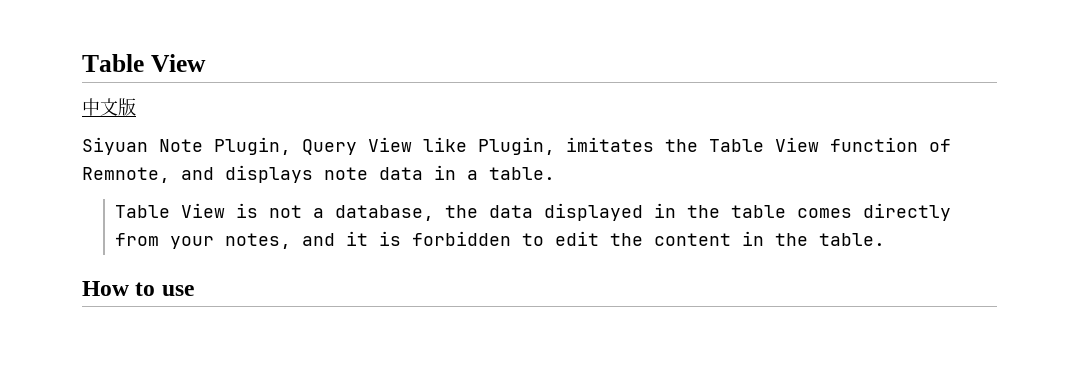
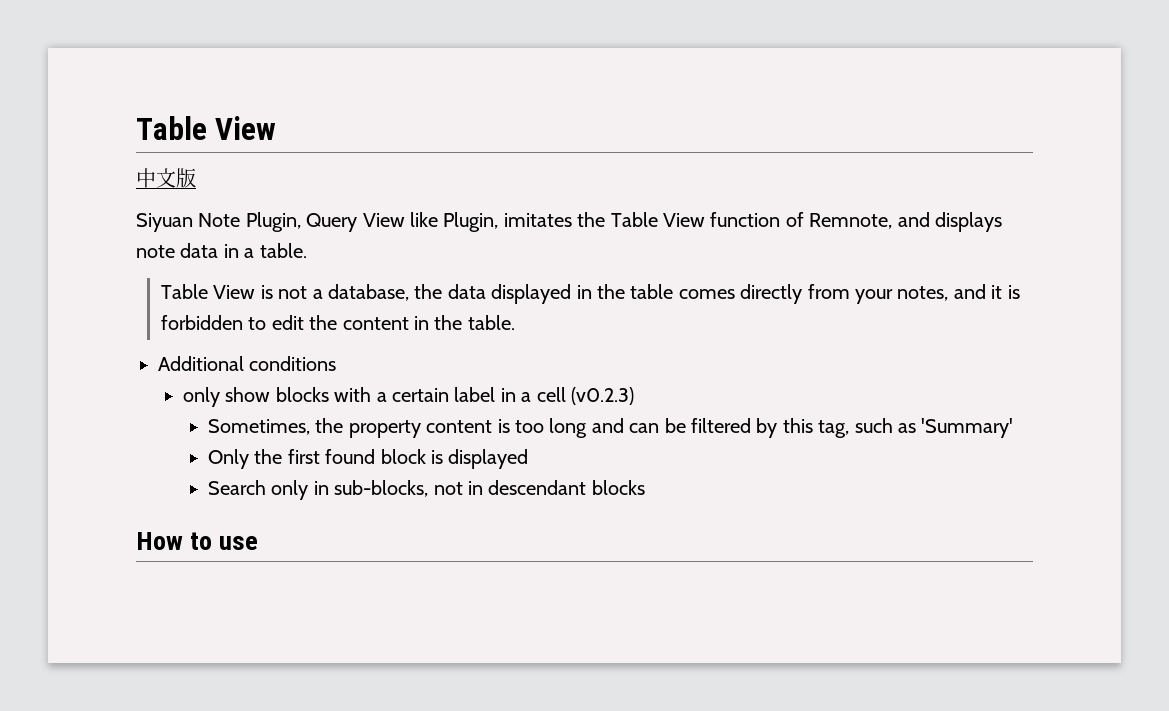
(886, 239) none -> [158,356,337,371] [183,387,635,407] [208,418,1014,438] [208,449,529,469] [208,480,645,500] // Additional conditions // only show blocks with a certain label in a cell (v0.2.3) // Sometimes, the property content is too long and can be filtered by this tag, such as 'Summary' // Only the first found block is displayed // Search only in sub-blocks, not in descendant blocks

